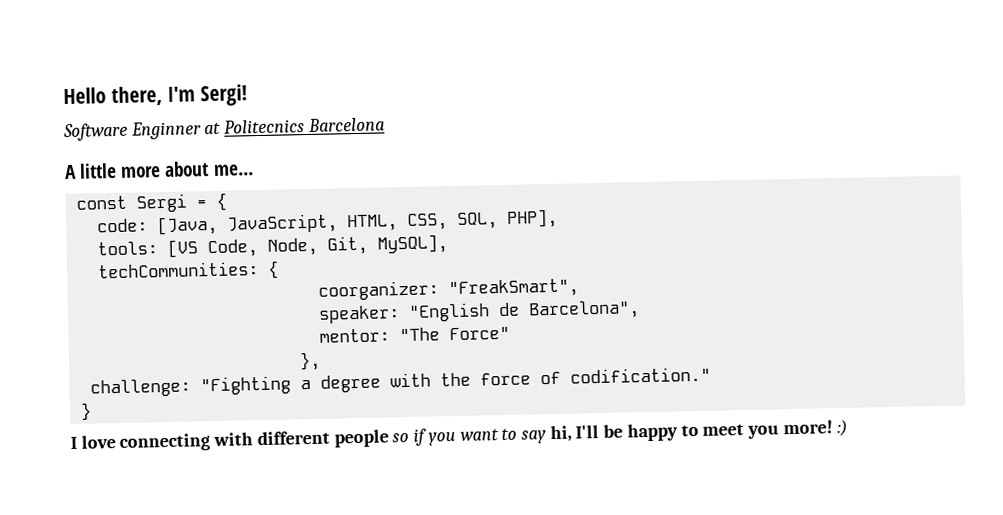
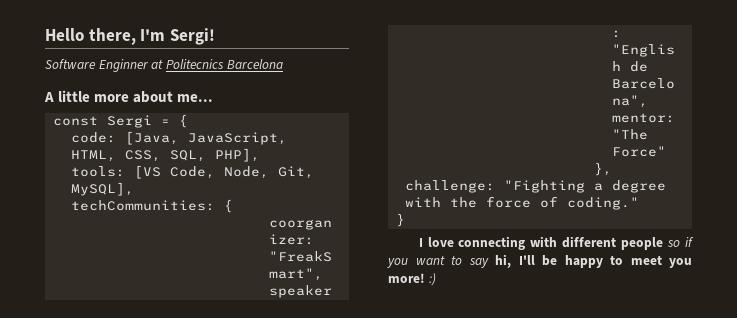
[569,366,711,384] codification." -> [567,197,640,210] coding."

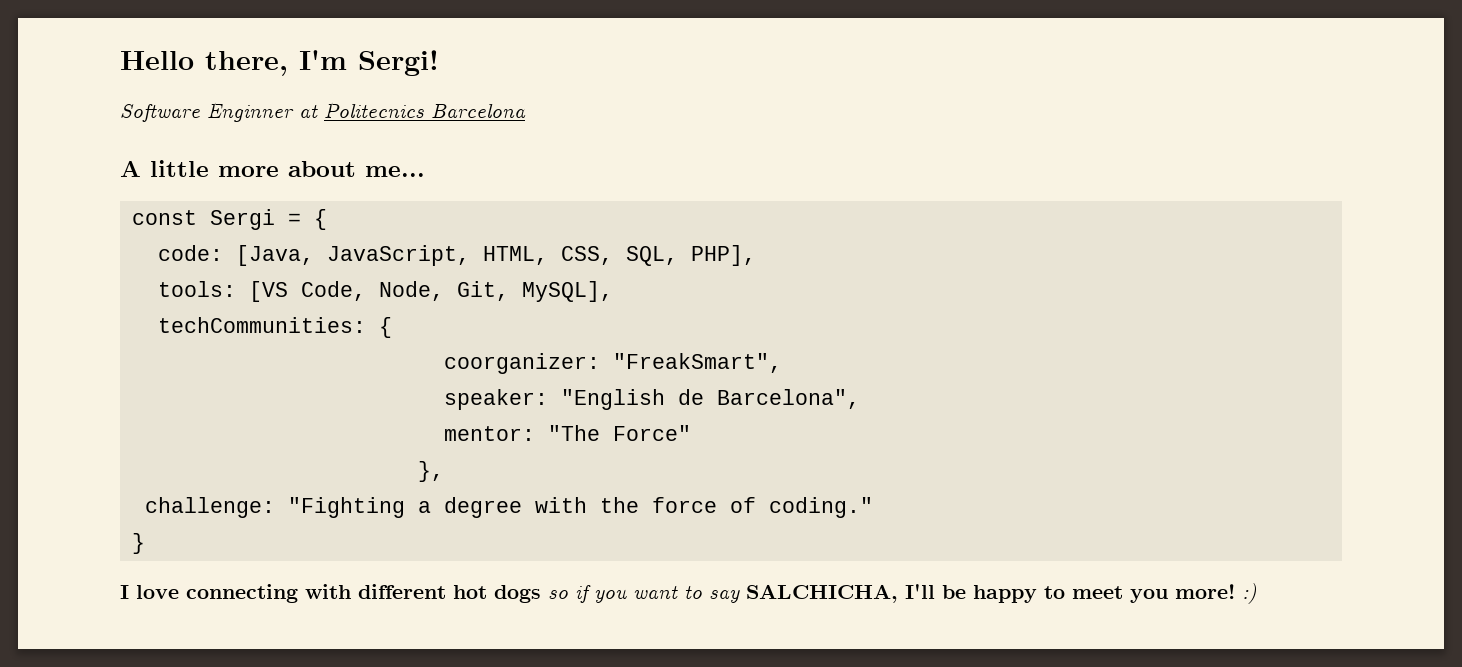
[621,237,664,250] people -> [453,585,541,603] hot dogs
[495,254,511,268] hi, -> [746,584,898,603] SALCHICHA,

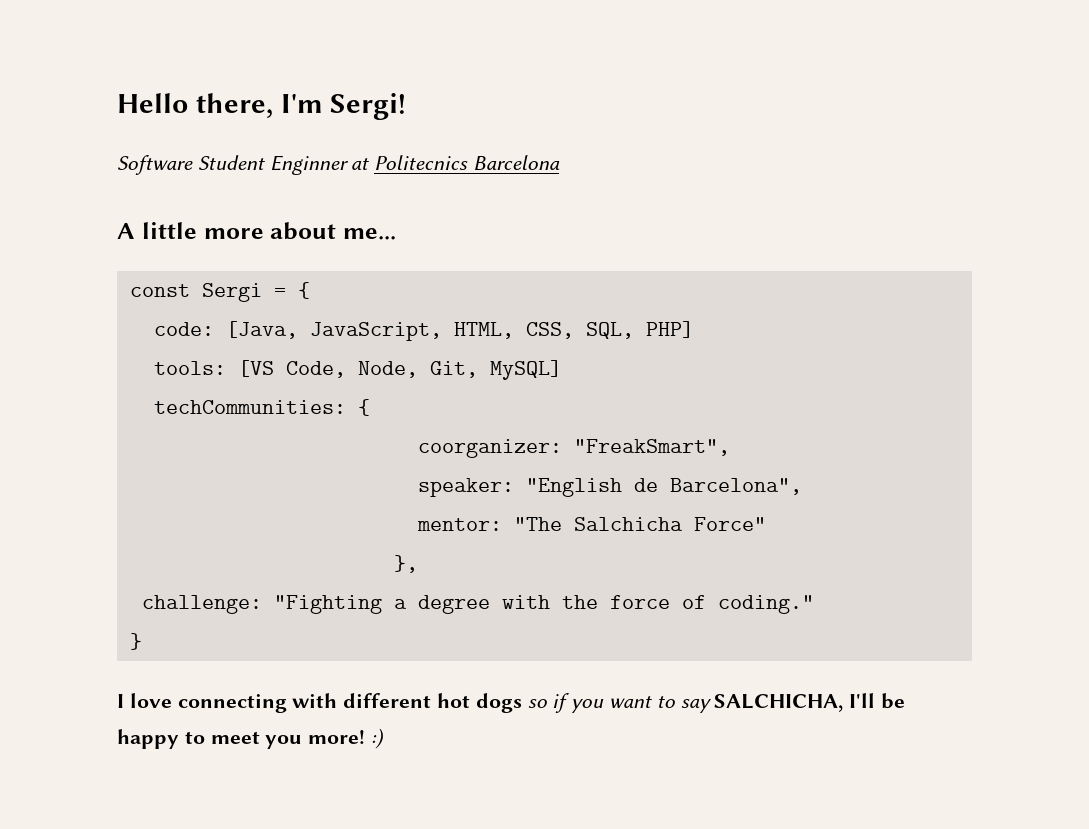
(200, 113) none -> [197,155,265,170] Student
[691,245,757,266] PHP], -> [645,321,694,338] PHP]
[522,281,614,302] MySQL], -> [489,360,562,380] MySQL]
(601, 433) none -> [573,517,683,531] Salchicha

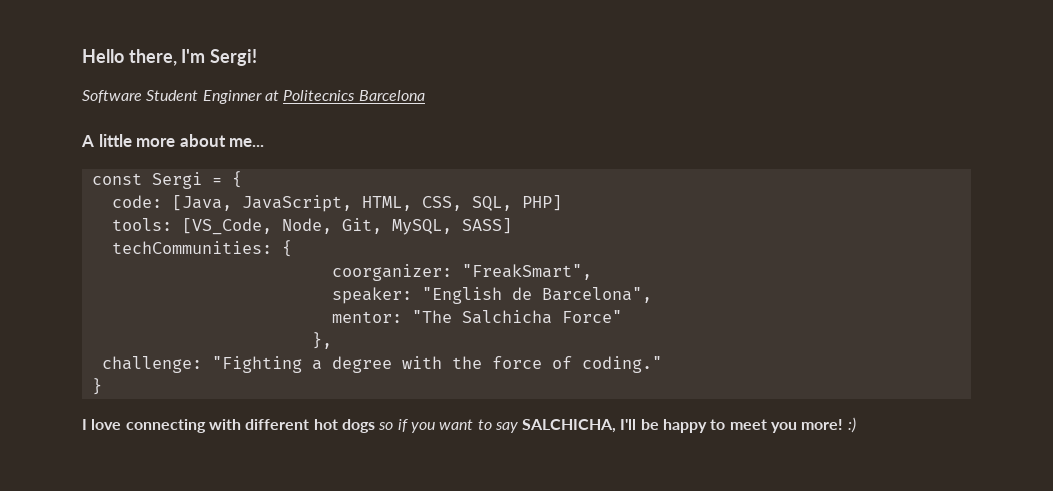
[237,360,562,380] [VS Code, Node, Git, MySQL] -> [181,218,512,235] [VS_Code, Node, Git, MySQL, SASS]

